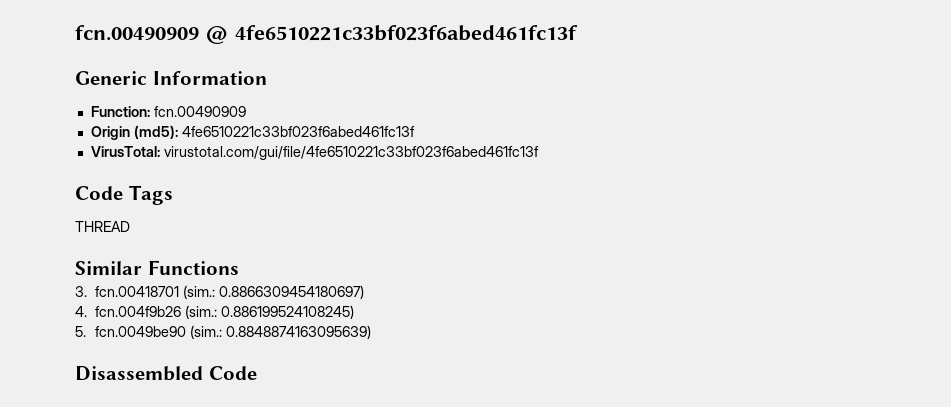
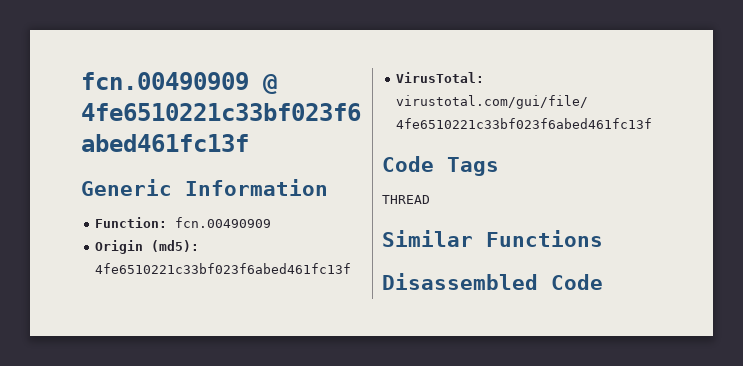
[75,285,365,299] [75,305,355,319] [75,325,372,339] // 3. fcn.00418701 (sim.: 0.8866309454180697) // 4. fcn.004f9b26 (sim.: 0.886199524108245) // 5. fcn.0049be90 (sim.: 0.8848874163095639) -> (603, 238) none

